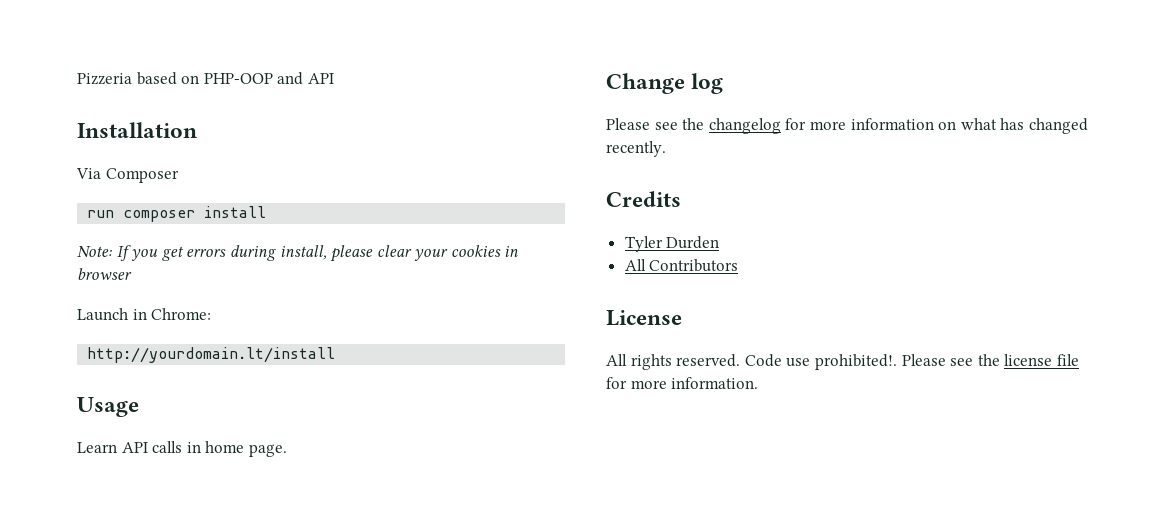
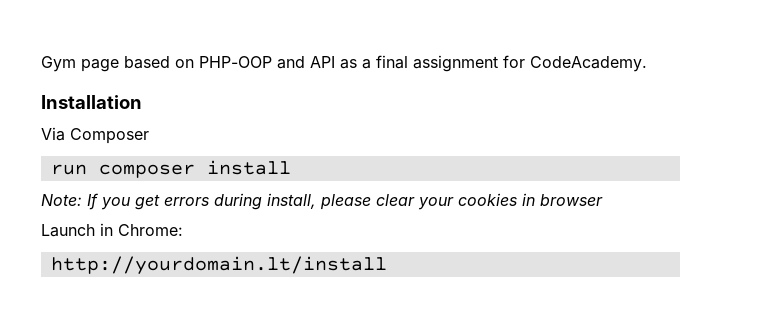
[77,73,132,85] Pizzeria -> [41,56,119,72] Gym page
(334, 78) none -> [340,55,647,72] as a final assignment for CodeAcademy.
[77,397,139,417] [77,441,287,457] [606,73,724,94] [606,118,1088,134] [606,141,666,157] [606,191,681,207] [624,236,720,252] [624,259,739,272] [606,310,682,326] [606,354,1079,370] [606,377,759,389] // Usage // Learn API calls in home page. // Change log // Please see the changelog for more information on what has changed recently. // Credits // Tyler Durden // All Contributors // License // All rights reserved. Code use prohibited!. Please see the license file for more information. -> (387, 265) none

